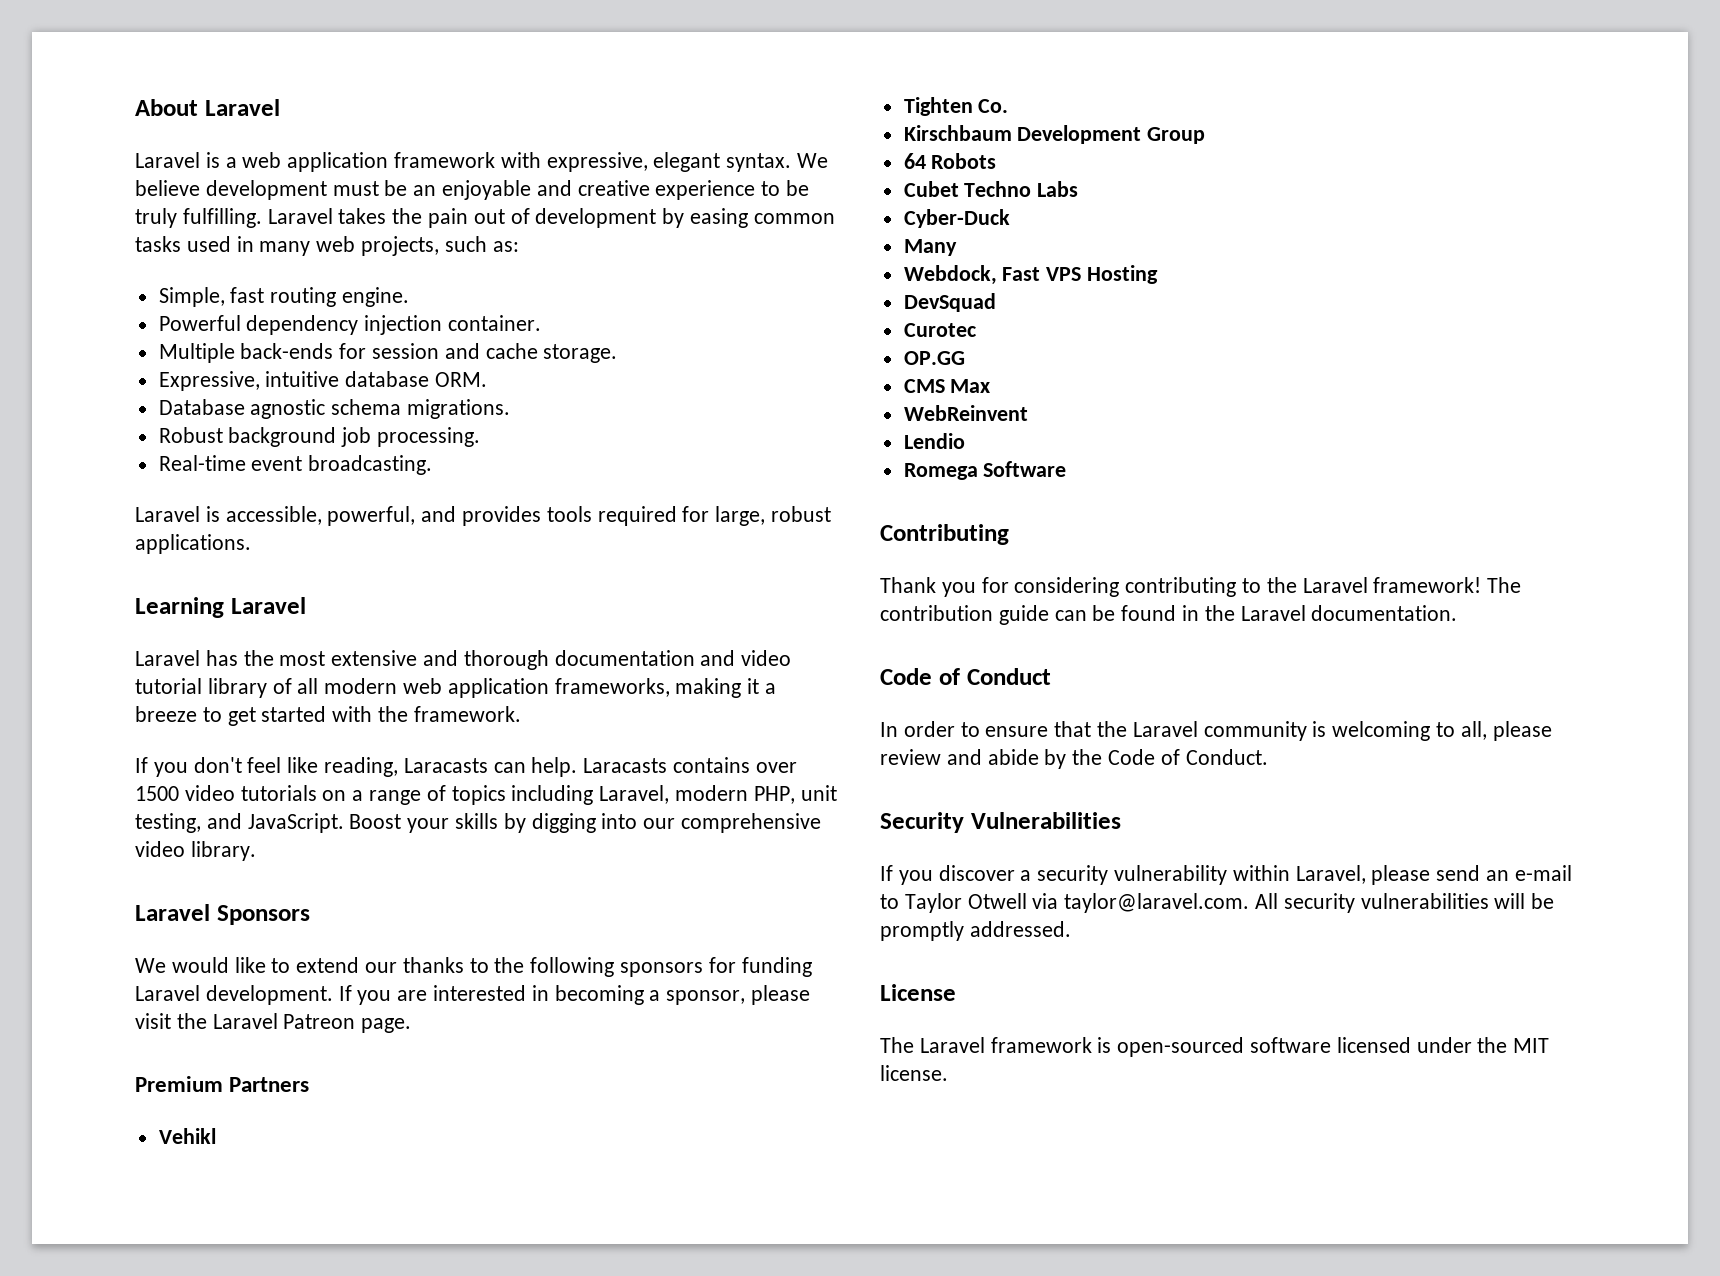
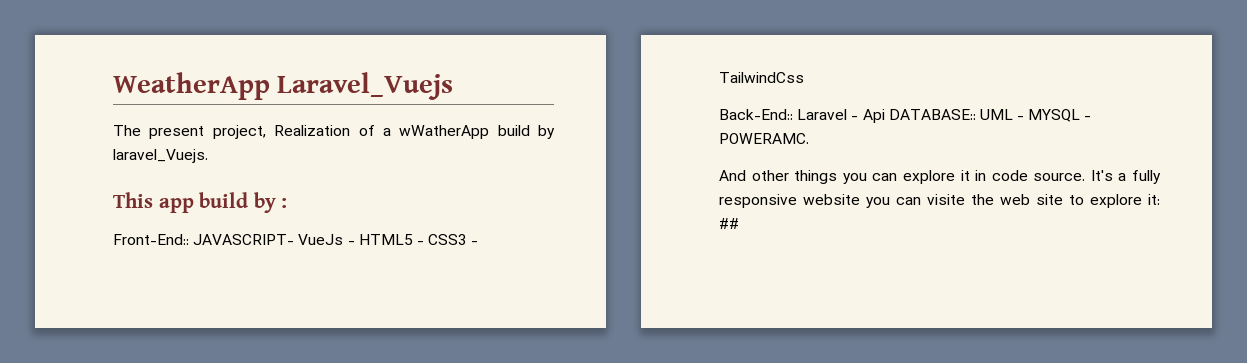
[135,99,280,116] [135,152,829,172] [135,180,810,200] [135,208,835,228] [135,236,519,256] [158,287,410,307] [158,315,542,335] [158,343,618,363] [158,371,488,391] [158,399,511,419] [158,427,481,447] [158,455,433,475] [135,506,832,526] [135,534,251,554] [135,597,306,618] [135,650,792,670] [135,678,777,698] [135,706,521,726] [135,757,797,777] [135,785,837,805] [135,813,822,833] [135,841,256,861] [135,904,310,925] [135,957,812,977] [135,985,811,1005] [135,1013,412,1033] [135,1076,310,1092] [158,1128,216,1144] [903,97,1009,116] [903,125,1206,144] [903,153,997,169] [903,181,1079,197] [903,209,1010,228] [903,239,957,256] [903,265,1159,285] [903,293,996,312] [903,323,976,337] [903,351,965,365] [903,379,991,393] [903,405,1028,421] [903,433,965,449] [903,461,1067,480] [880,524,1009,545] [880,577,1522,597] [880,605,1458,625] [880,668,1051,685] [880,721,1552,741] [880,749,1268,769] [880,812,1121,833] [880,865,1572,885] [880,893,1555,913] [880,921,1071,941] [880,984,956,1001] [880,1037,1550,1057] [880,1065,948,1081] About Laravel // Laravel is a web application framework with expressive, elegant syntax. We believe development must be an enjoyable and creative experience to be truly fulfilling. Laravel takes the pain out of development by easing common tasks used in many web projects, such as: // Simple, fast routing engine. // Powerful dependency injection container. // Multiple back-ends for session and cache storage. // Expressive, intuitive database ORM. // Database agnostic schema migrations. // Robust background job processing. // Real-time event broadcasting. // Laravel is accessible, powerful, and provides tools required for large, robust applications. // Learning Laravel // Laravel has the most extensive and thorough documentation and video tutorial library of all modern web application frameworks, making it a breeze to get started with the framework. // If you don't feel like reading, Laracasts can help. Laracasts contains over 1500 video tutorials on a range of topics including Laravel, modern PHP, unit testing, and JavaScript. Boost your skills by digging into our comprehensive video library. // Laravel Sponsors // We would like to extend our thanks to the following sponsors for funding Laravel development. If you are interested in becoming a sponsor, please visit the Laravel Patreon page. // Premium Partners // Vehikl // Tighten Co. // Kirschbaum Development Group // 64 Robots // Cubet Techno Labs // Cyber-Duck // Many // Webdock, Fast VPS Hosting // DevSquad // Curotec // OP.GG // CMS Max // WebReinvent // Lendio // Romega Software // Contributing // Thank you for considering contributing to the Laravel framework! The contribution guide can be found in the Laravel documentation. // Code of Conduct // In order to ensure that the Laravel community is welcoming to all, please review and abide by the Code of Conduct. // Security Vulnerabilities // If you discover a security vulnerability within Laravel, please send an e-mail to Taylor Otwell via taylor@laravel.com. All security vulnerabilities will be promptly addressed. // License // The Laravel framework is open-sourced software licensed under the MIT license. -> [113,72,454,100] [113,125,555,139] [113,149,208,163] [113,192,288,213] [113,234,479,245] [719,72,804,83] [719,109,1092,123] [719,133,809,144] [719,170,1161,184] [719,194,1160,208] [719,218,739,229] WeatherApp Laravel_Vuejs // The present project, Realization of a wWatherApp build by laravel_Vuejs. // This app build by : // Front-End:: JAVASCRIPT- VueJs - HTML5 - CSS3 - TailwindCss // Back-End:: Laravel - Api DATABASE:: UML - MYSQL - POWERAMC. // And other things you can explore it in code source. It's a fully responsive website you can visite the web site to explore it: ##

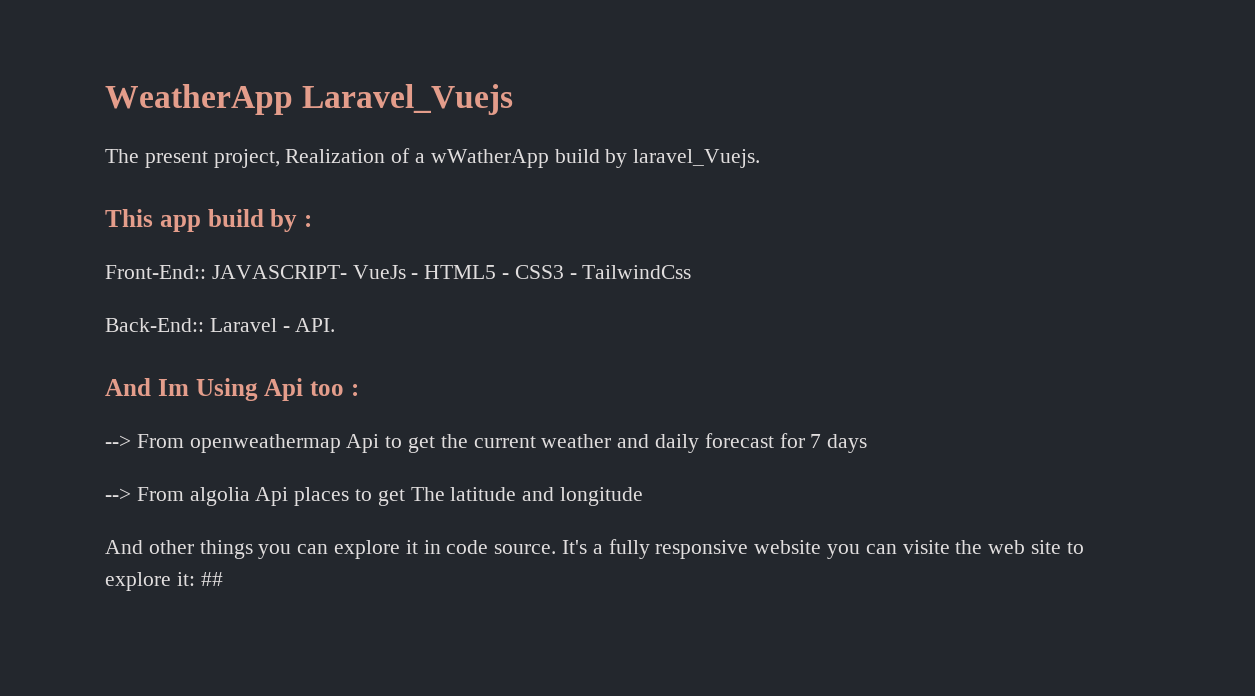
[862,109,1092,123] [719,133,809,144] Api DATABASE:: UML - MYSQL - POWERAMC. -> [295,318,336,332] [105,378,359,401] [105,433,868,453] [105,487,644,506] API. // And Im Using Api too : // --> From openweathermap Api to get the current weather and daily forecast for 7 days // --> From algolia Api places to get The latitude and longitude

